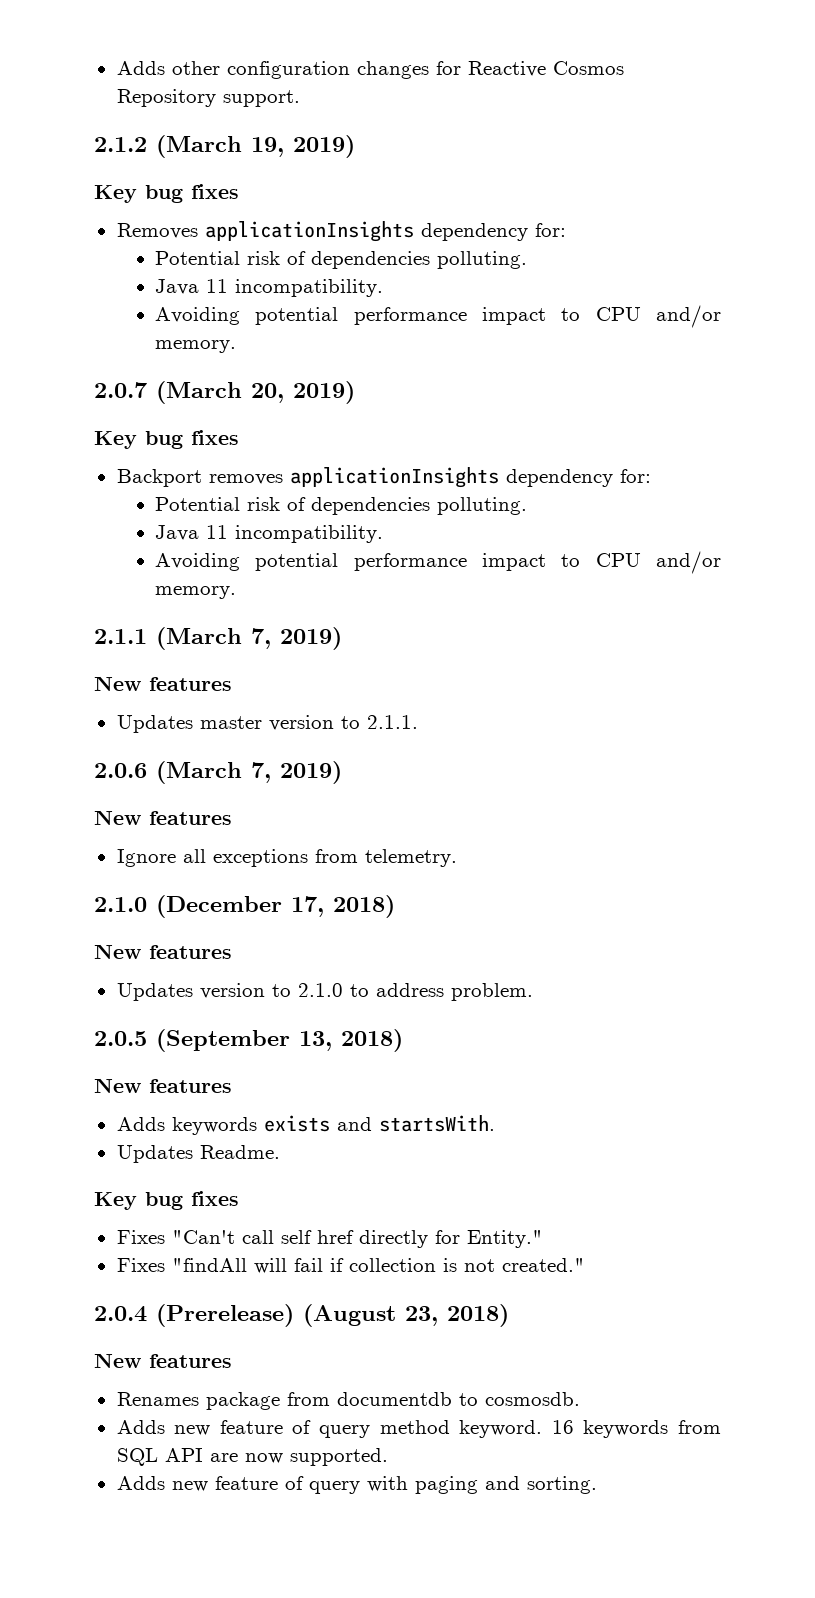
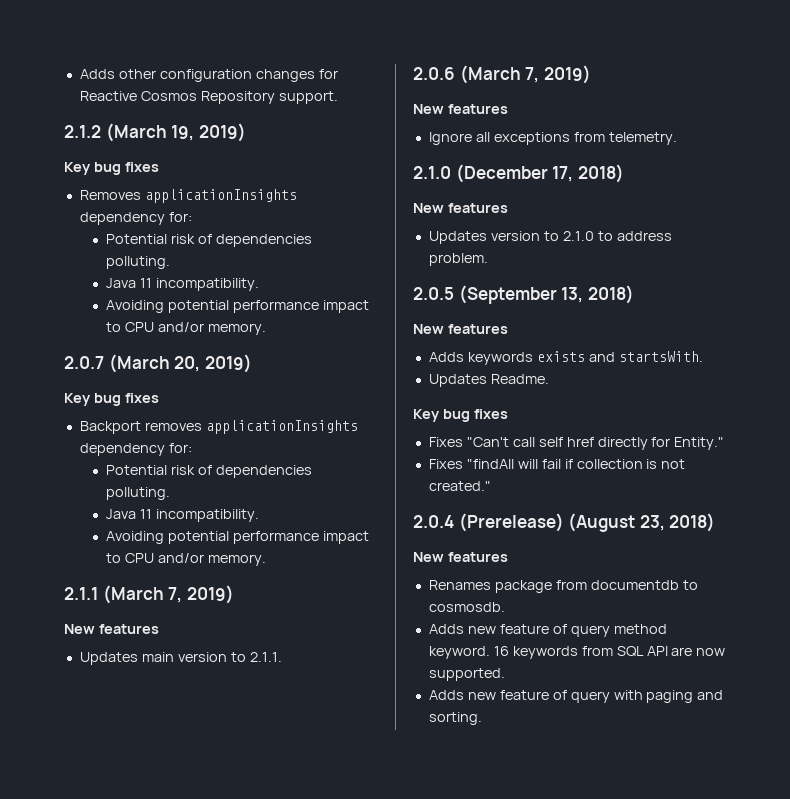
[199,716,262,729] master -> [141,652,174,662] main

